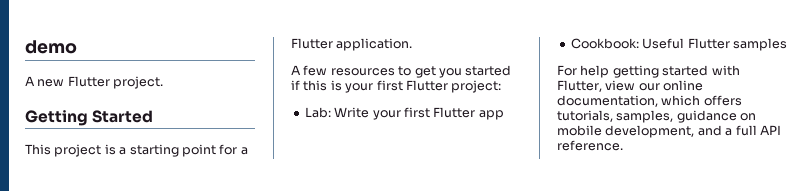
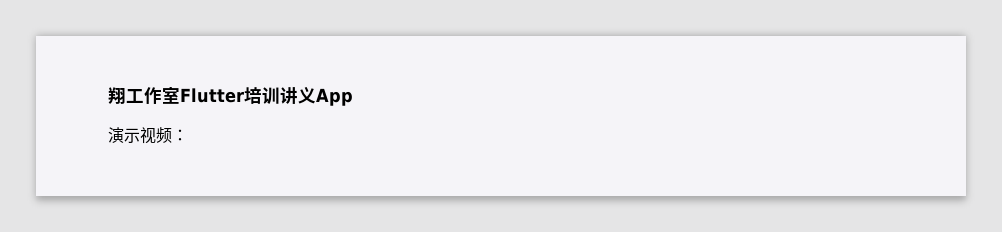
[25,40,77,54] [25,76,164,89] [25,110,154,126] [25,144,248,157] [291,38,413,51] [291,65,512,78] [291,80,502,93] [304,107,504,120] [570,38,787,51] [557,65,740,78] [557,80,704,92] [557,95,742,107] [557,110,757,123] [557,125,781,138] [557,140,623,151] demo // A new Flutter project. // Getting Started // This project is a starting point for a Flutter application. // A few resources to get you started if this is your first Flutter project: // Lab: Write your first Flutter app // Cookbook: Useful Flutter samples // For help getting started with Flutter, view our online documentation, which offers tutorials, samples, guidance on mobile development, and a full API reference. -> [108,87,353,106] [108,127,188,144] 翔工作室Flutter培训讲义App // 演示视频：

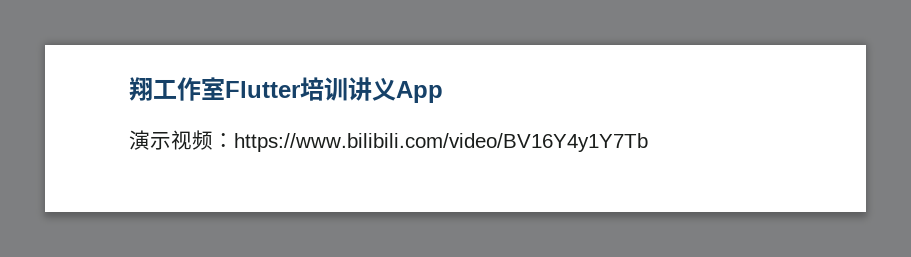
(188, 135) none -> [234,133,648,152] https://www.bilibili.com/video/BV16Y4y1Y7Tb

